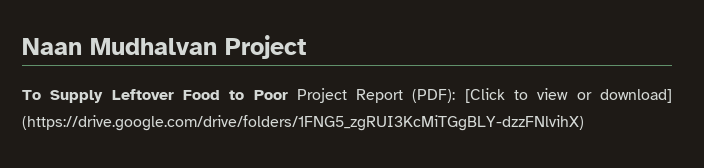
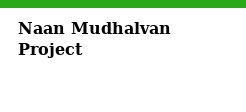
[22,88,672,103] [22,115,584,131] // To Supply Leftover Food to Poor Project Report (PDF): [Click to view or download] (https://drive.google.com/drive/folders/1FNG5_zgRUI3KcMiTGgBLY-dzzFNlvihX) -> (83, 50) none

